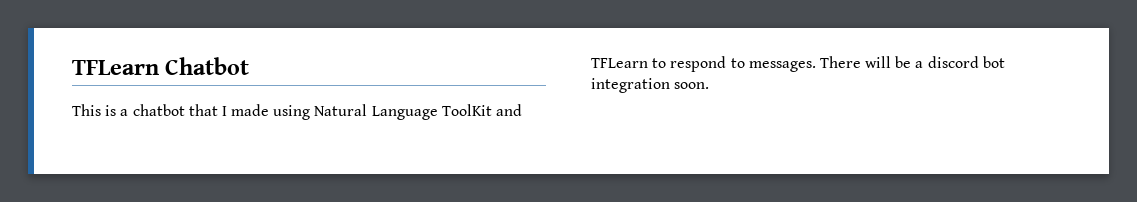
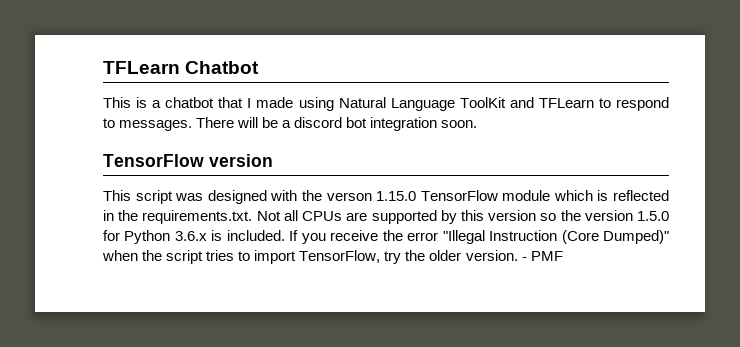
(710, 85) none -> [103,154,273,167] [103,190,669,204] [103,210,670,224] [103,230,669,244] [102,250,563,264] // TensorFlow version // This script was designed with the verson 1.15.0 TensorFlow module which is reflected in the requirements.txt. Not all CPUs are supported by this version so the version 1.5.0 for Python 3.6.x is included. If you receive the error "Illegal Instruction (Core Dumped)" when the script tries to import TensorFlow, try the older version. - PMF

